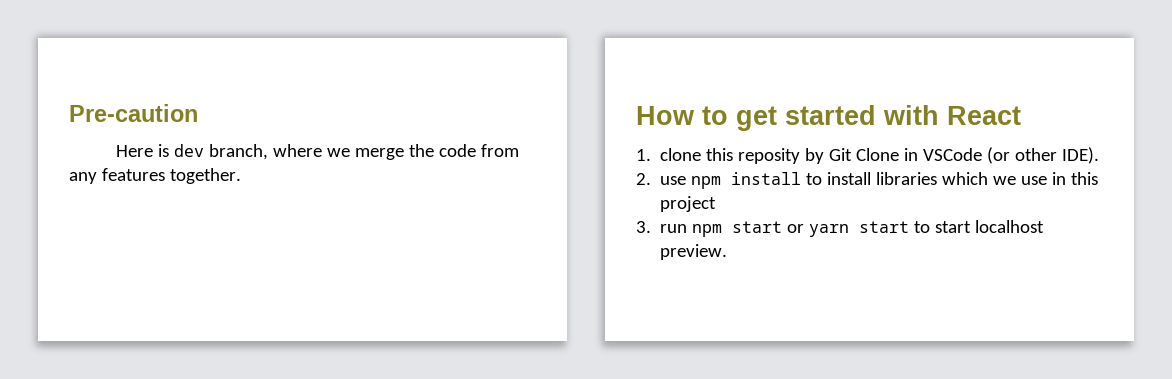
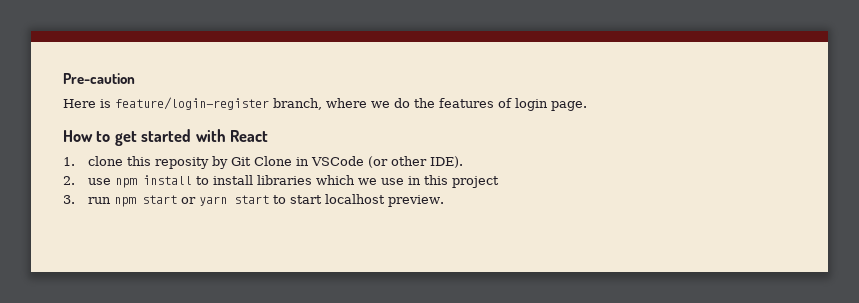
[174,144,205,157] dev -> [115,97,269,110] feature/login-register
[355,144,520,160] [69,168,241,184] merge the code from any features together. -> [394,98,587,111] do the features of login page.

